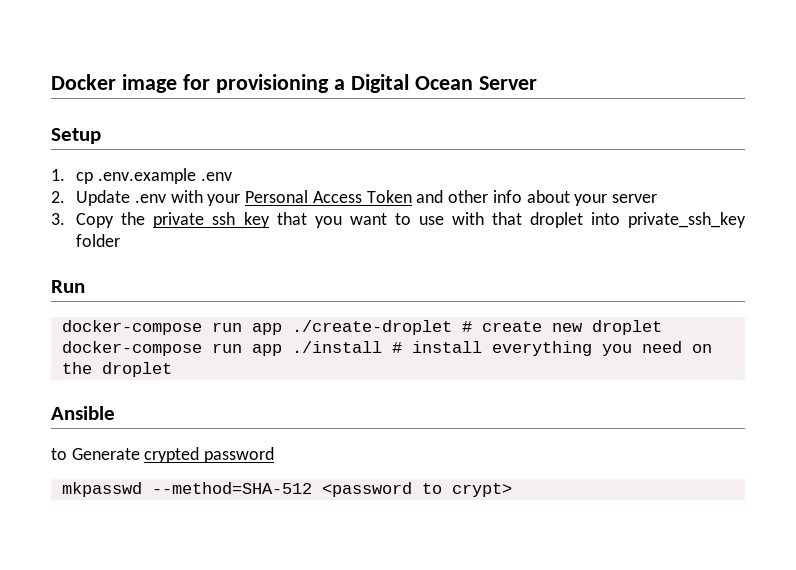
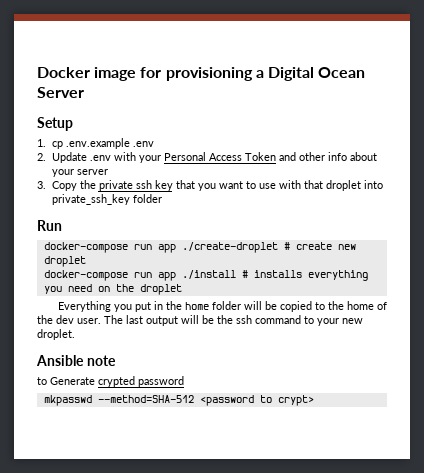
[411,341,482,353] install -> [253,270,302,278] installs
(172, 369) none -> [57,301,387,312] [37,315,363,326] [37,329,75,340] // Everything you put in the home folder will be copied to the home of the dev user. The last output will be the ssh command to your new droplet.
(115, 413) none -> [86,355,116,366] note

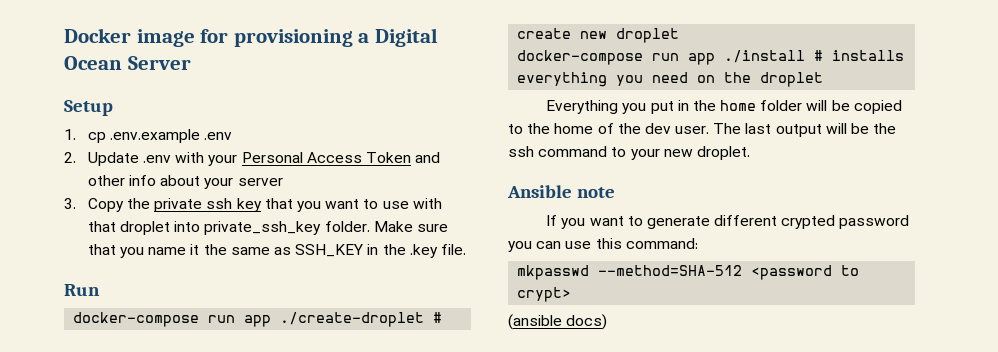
[132,194,162,203] folder -> [324,221,449,232] [87,244,466,258] folder. Make sure that you name it the same as SSH_KEY in the .key file.
[37,376,184,387] to Generate crypted password -> [546,215,910,229] [508,238,698,252] If you want to generate different crypted password you can use this command:
(314, 400) none -> [508,314,608,330] // (ansible docs)

